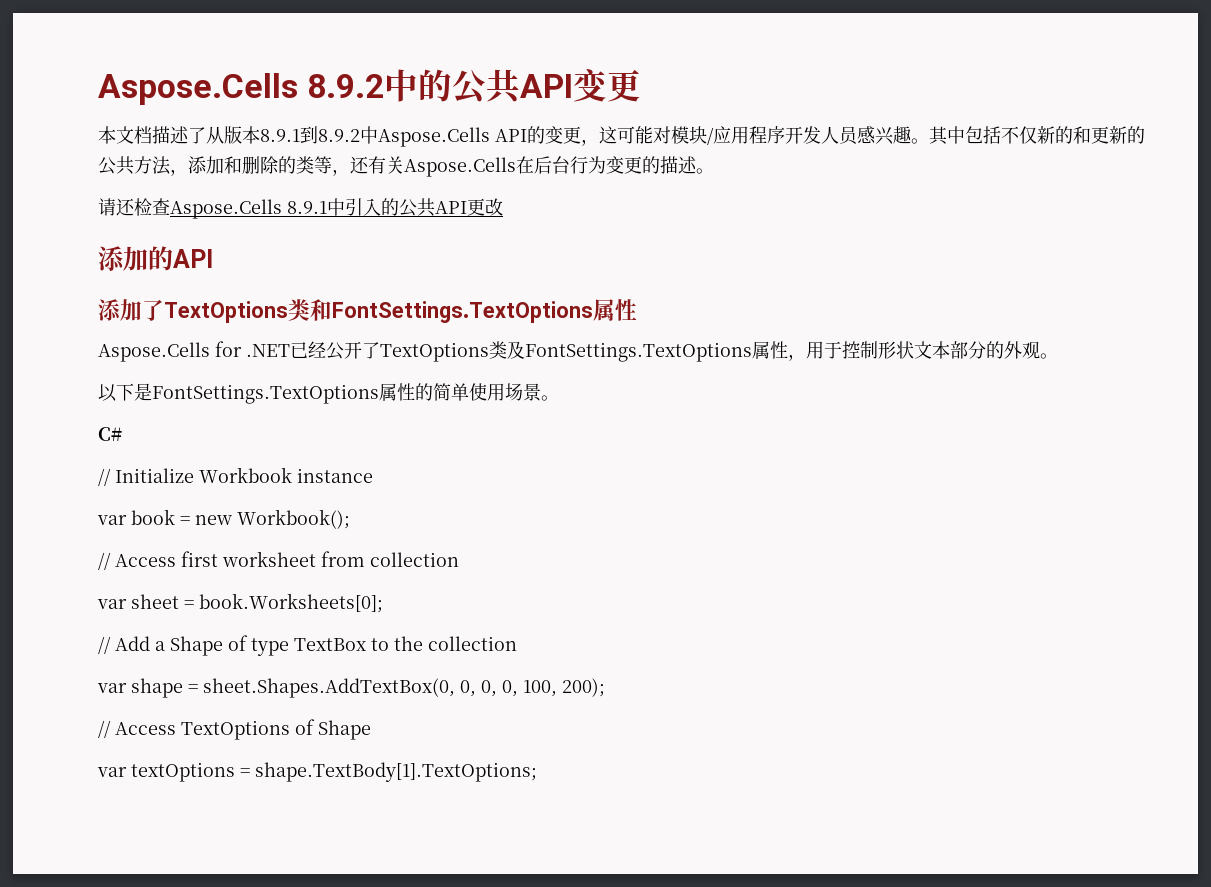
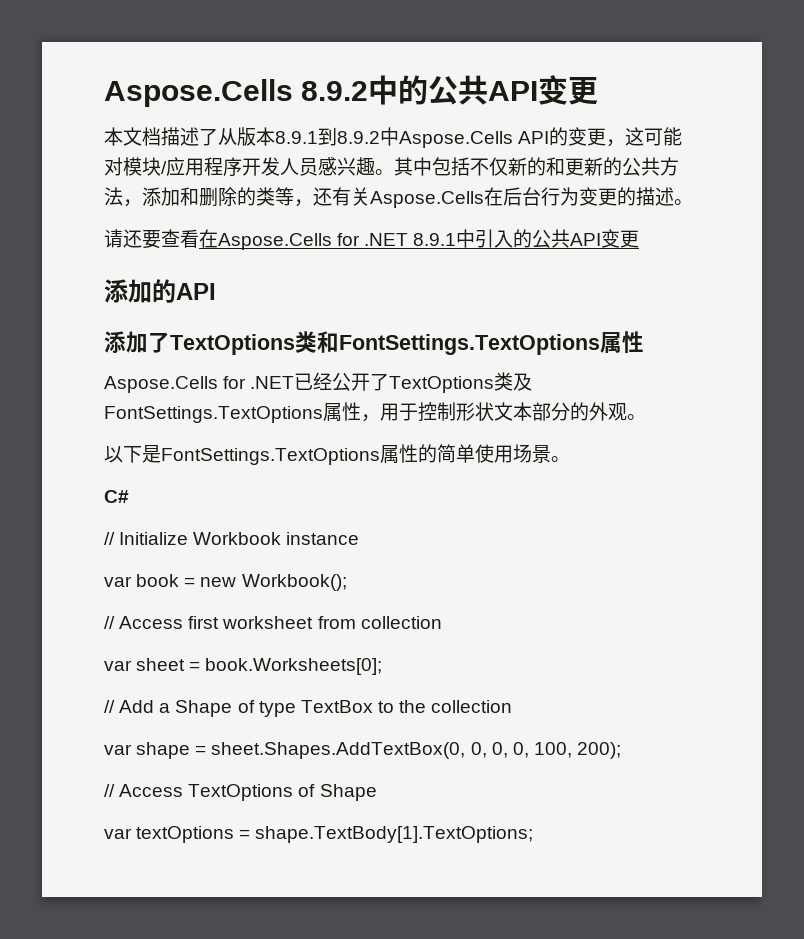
[134,198,282,219] 检查Aspose.Cells -> [142,229,409,250] 要查看在Aspose.Cells for .NET
[467,198,503,216] 更改 -> [601,229,640,248] 变更

